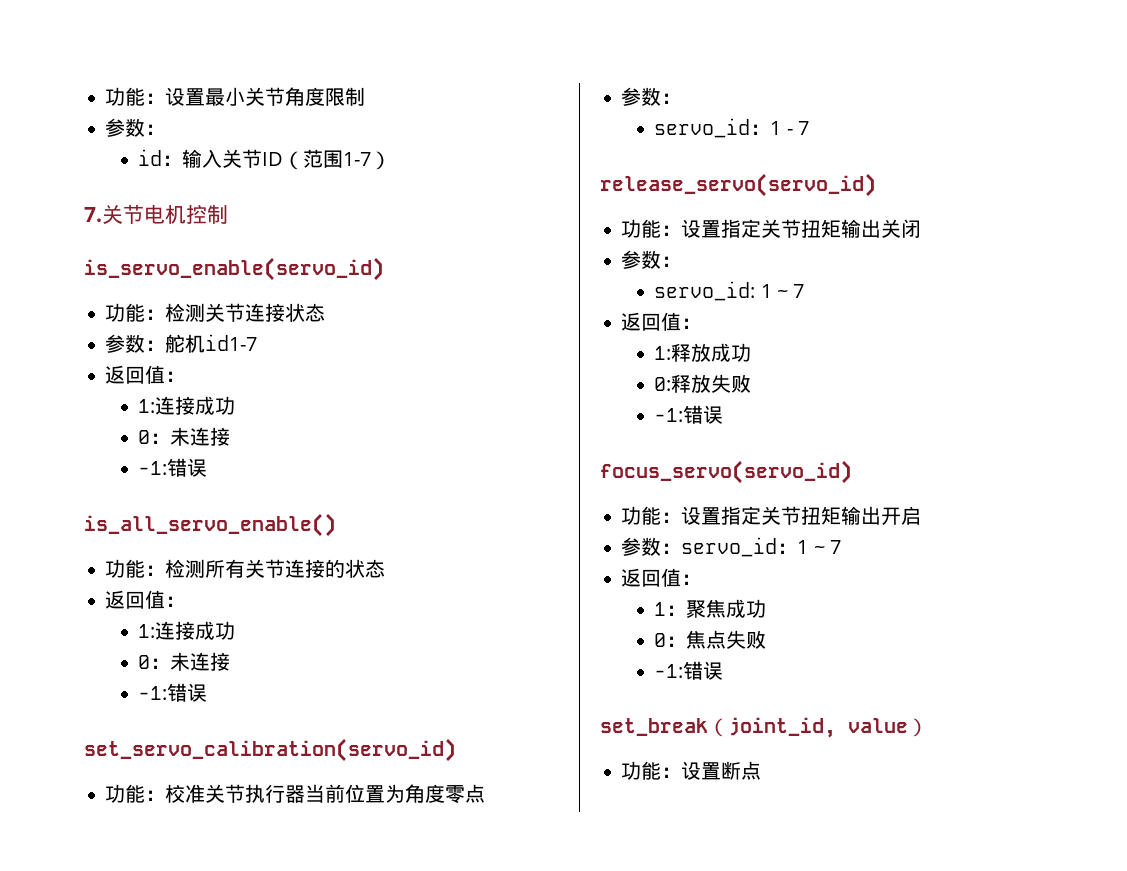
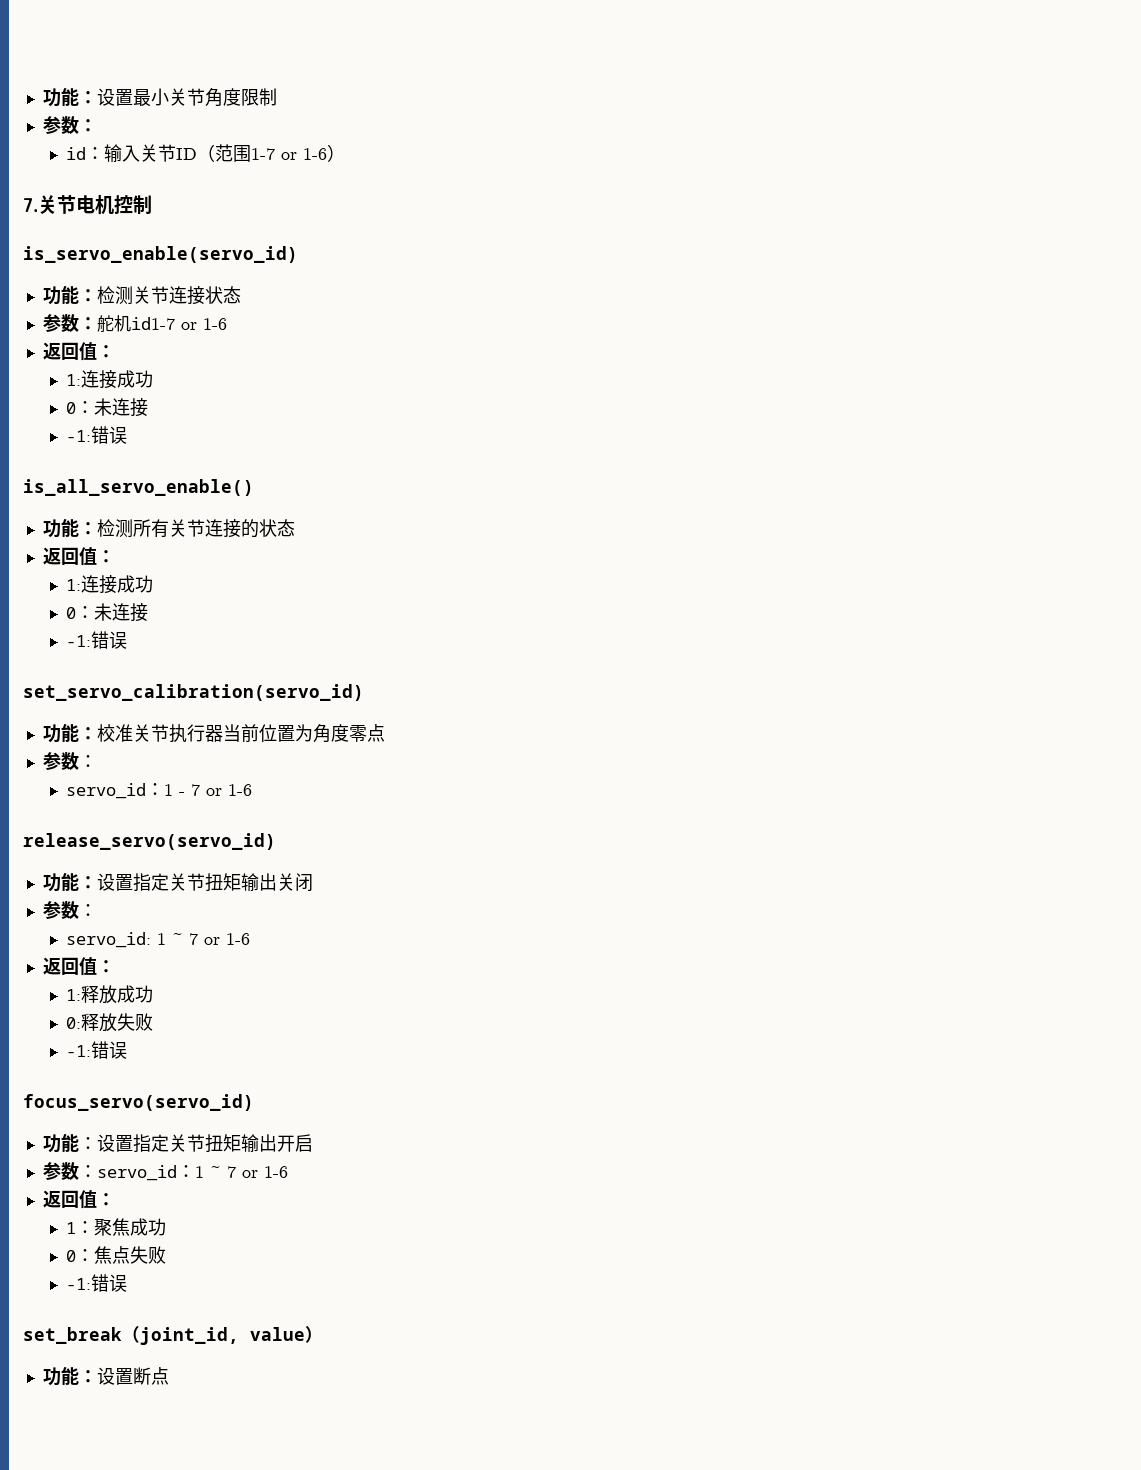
(372, 159) none -> [281,148,328,160] or 1-6
(258, 342) none -> [180,318,227,330] or 1-6
(809, 128) none -> [206,784,253,796] or 1-6
(805, 291) none -> [204,933,251,945] or 1-6
(841, 547) none -> [241,1166,288,1178] or 1-6

